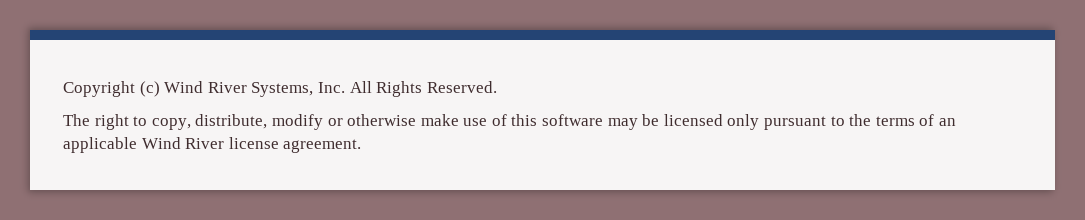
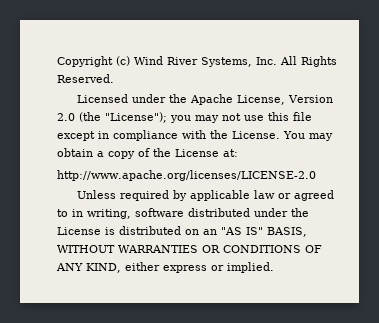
[63,114,956,130] [63,137,362,153] The right to copy, distribute, modify or otherwise make use of this software may be licensed only pursuant to the terms of an applicable Wind River license agreement. -> [77,94,334,105] [57,112,312,123] [57,130,333,141] [57,148,238,159] [57,170,316,181] [77,190,335,201] [57,208,309,219] [57,226,307,237] [57,245,322,253] [56,262,274,273] Licensed under the Apache License, Version 2.0 (the "License"); you may not use this file except in compliance with the License. You may obtain a copy of the License at: // http://www.apache.org/licenses/LICENSE-2.0 // Unless required by applicable law or agreed to in writing, software distributed under the License is distributed on an "AS IS" BASIS, WITHOUT WARRANTIES OR CONDITIONS OF ANY KIND, either express or implied.

